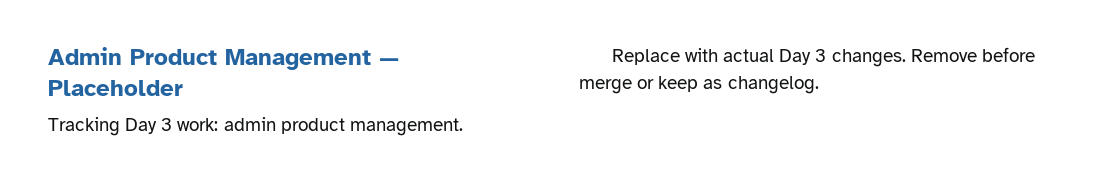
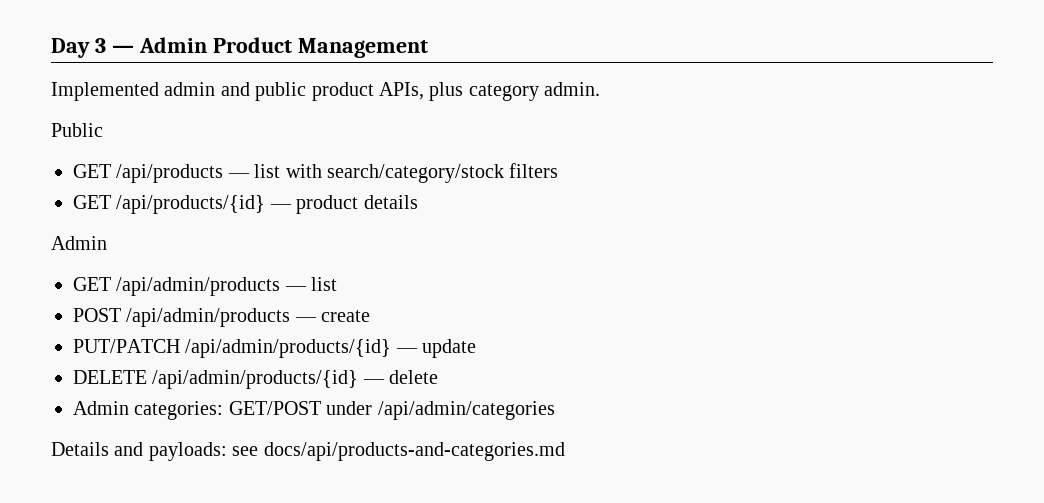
(48, 56) none -> [51,38,134,58] Day 3 —
[379,58,399,65] [48,80,183,96] [48,117,463,136] [611,47,1035,67] [579,76,819,94] — Placeholder // Tracking Day 3 work: admin product management. // Replace with actual Day 3 changes. Remove before merge or keep as changelog. -> [51,82,601,101] [51,123,103,137] [73,163,559,183] [73,195,418,214] [51,236,107,250] [73,277,338,296] [73,308,371,327] [73,339,477,358] [73,370,439,389] [73,401,555,420] [51,442,565,461] // Implemented admin and public product APIs, plus category admin. // Public // GET /api/products — list with search/category/stock filters // GET /api/products/{id} — product details // Admin // GET /api/admin/products — list // POST /api/admin/products — create // PUT/PATCH /api/admin/products/{id} — update // DELETE /api/admin/products/{id} — delete // Admin categories: GET/POST under /api/admin/categories // Details and payloads: see docs/api/products-and-categories.md

